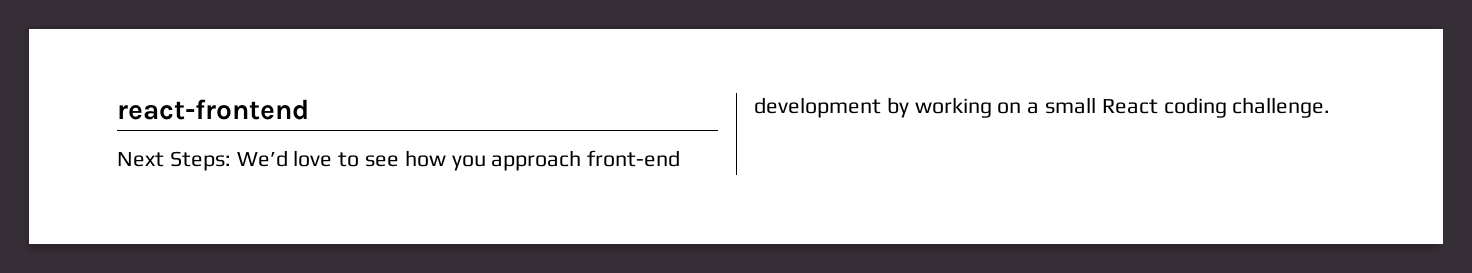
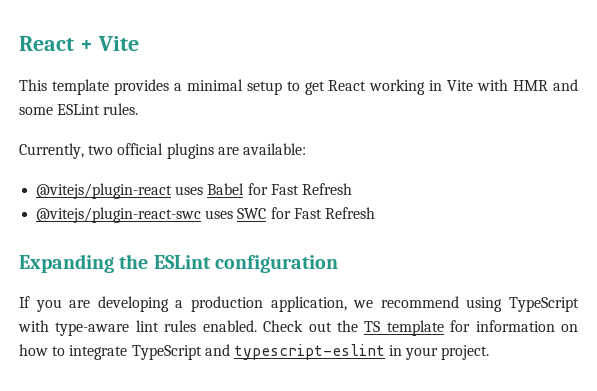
[117,99,309,120] [117,150,681,171] [754,97,1331,118] react-frontend // Next Steps: We’d love to see how you approach front-end development by working on a small React coding challenge. -> [19,36,139,51] [19,79,579,95] [19,103,139,115] [19,143,306,159] [36,183,352,199] [36,207,375,223] [19,254,338,273] [19,296,579,312] [18,320,578,336] [19,344,490,360] React + Vite // This template provides a minimal setup to get React working in Vite with HMR and some ESLint rules. // Currently, two official plugins are available: // @vitejs/plugin-react uses Babel for Fast Refresh // @vitejs/plugin-react-swc uses SWC for Fast Refresh // Expanding the ESLint configuration // If you are developing a production application, we recommend using TypeScript with type-aware lint rules enabled. Check out the TS template for information on how to integrate TypeScript and typescript-eslint in your project.

